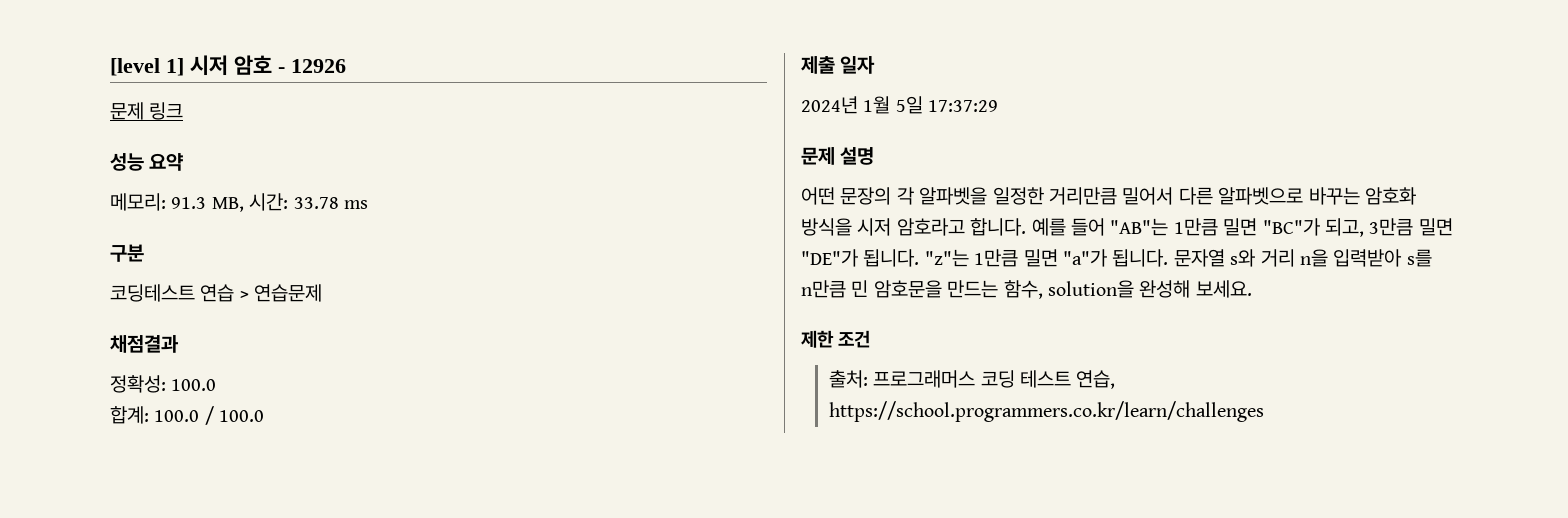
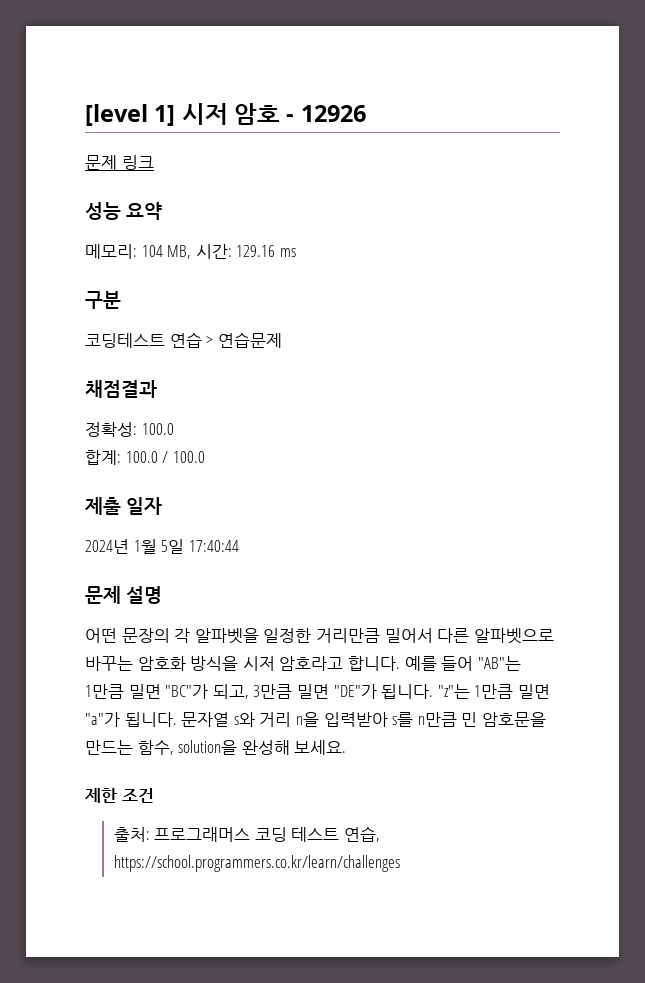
[171,197,207,209] 91.3 -> [141,245,163,257] 104
[293,197,339,209] 33.78 -> [236,245,276,257] 129.16
[928,100,999,112] 17:37:29 -> [188,540,239,552] 17:40:44

